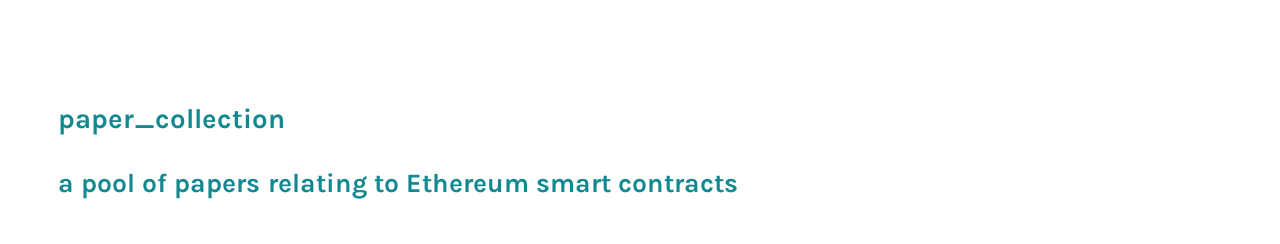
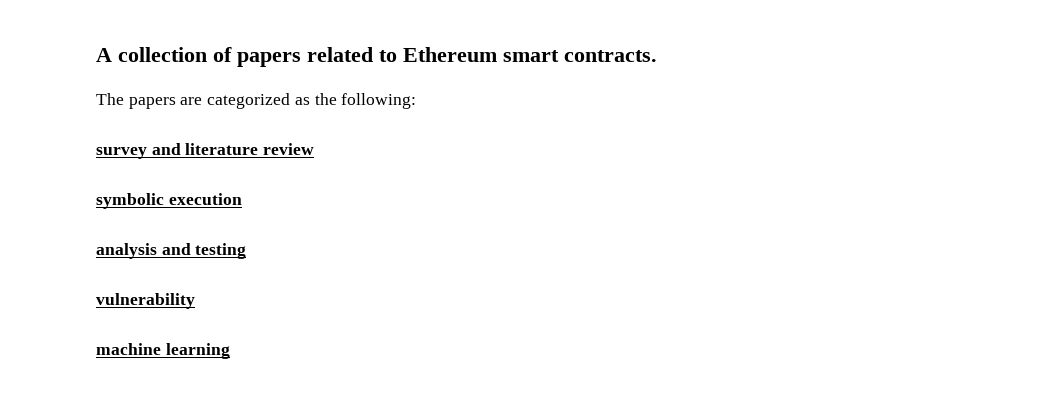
[58,108,285,135] [58,173,136,199] paper_collection // a pool -> [96,47,207,62] A collection
[267,173,367,199] relating -> [307,47,373,62] related
[618,175,739,193] contracts -> [564,50,657,62] [96,93,417,109] [96,143,315,159] [96,193,242,209] [96,243,247,259] [96,293,195,309] [96,343,230,359] contracts. // The papers are categorized as the following: // survey and literature review // symbolic execution // analysis and testing // vulnerability // machine learning

